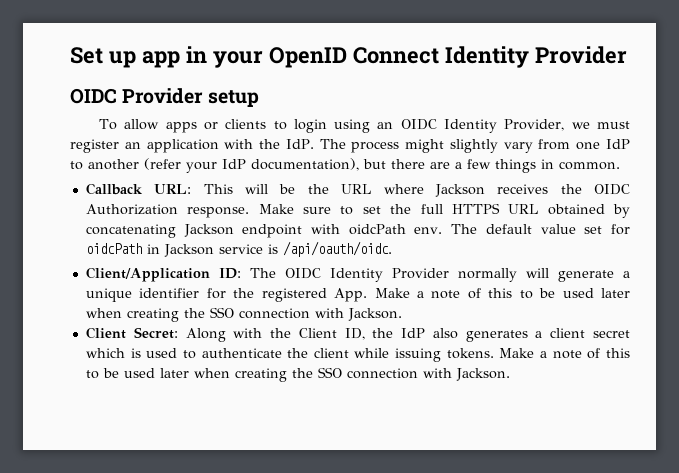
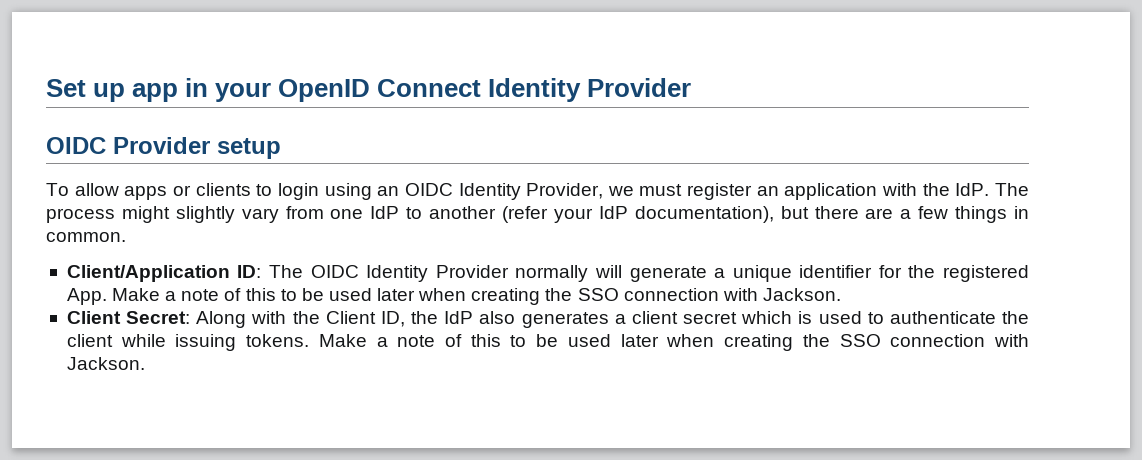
[85,183,630,197] [85,203,631,218] [85,224,631,238] [85,241,392,257] // Callback URL: This will be the URL where Jackson receives the OIDC Authorization response. Make sure to set the full HTTPS URL obtained by concatenating Jackson endpoint with oidcPath env. The default value set for oidcPath in Jackson service is /api/oauth/oidc. -> (126, 237) none

